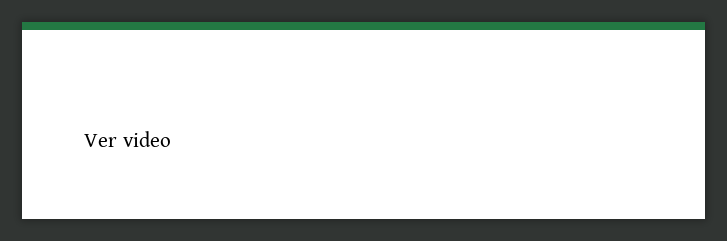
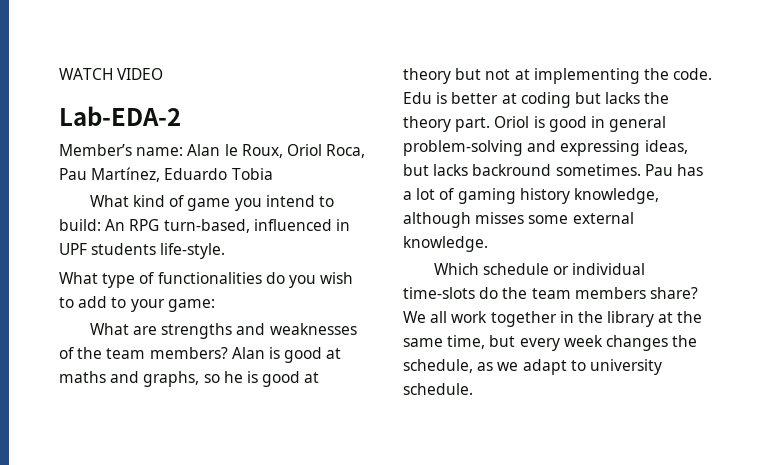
[84,131,171,147] Ver video -> [59,68,164,80] [59,106,181,126] [59,144,366,158] [59,167,273,182] [89,195,334,211] [59,219,350,233] [59,243,226,259] [59,272,354,288] [59,296,215,312] [89,323,357,339] [59,347,342,363] [59,371,320,387] [403,68,713,84] [403,92,670,108] [403,116,667,132] [403,140,688,156] [403,164,703,176] [403,188,659,204] [403,212,634,228] [403,236,488,252] [433,263,646,275] [403,287,698,299] [403,311,703,327] [403,335,698,351] [403,359,662,375] [403,383,473,395] WATCH VIDEO // Lab-EDA-2 // Member’s name: Alan le Roux, Oriol Roca, Pau Martínez, Eduardo Tobia // What kind of game you intend to build: An RPG turn-based, influenced in UPF students life-style. // What type of functionalities do you wish to add to your game: // What are strengths and weaknesses of the team members? Alan is good at maths and graphs, so he is good at theory but not at implementing the code. Edu is better at coding but lacks the theory part. Oriol is good in general problem-solving and expressing ideas, but lacks backround sometimes. Pau has a lot of gaming history knowledge, although misses some external knowledge. // Which schedule or individual time-slots do the team members share? We all work together in the library at the same time, but every week changes the schedule, as we adapt to university schedule.

